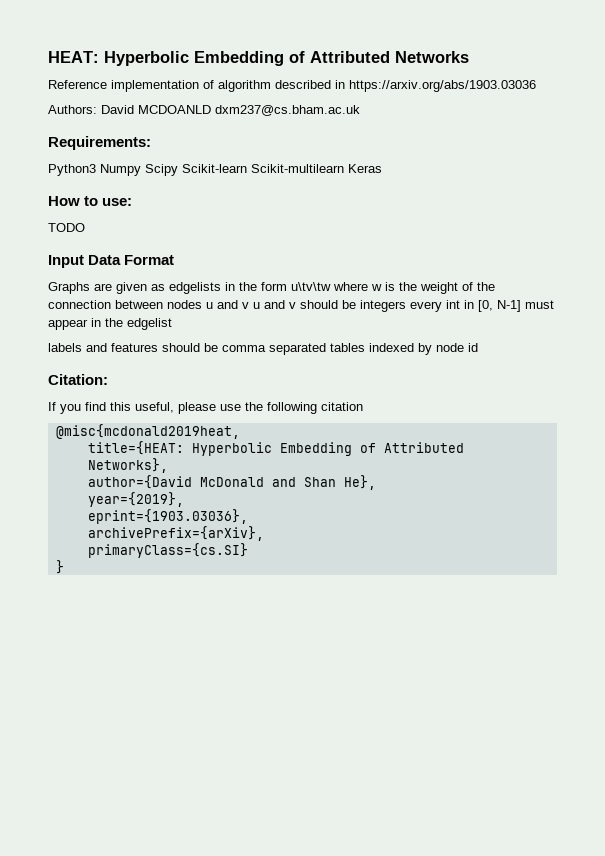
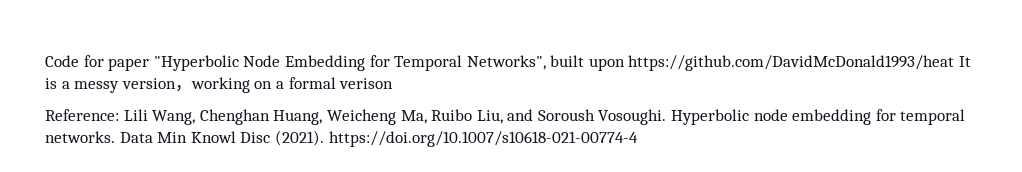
[48,51,469,66] [48,80,536,92] [48,105,360,116] [48,136,151,150] [48,164,382,176] [48,196,133,206] [48,223,85,232] [48,255,175,268] [48,282,495,294] [48,300,554,312] [48,318,172,330] [48,343,478,355] [48,374,108,385] [48,402,363,414] [55,424,240,439] [87,441,464,456] [87,458,168,473] [87,475,376,490] [87,492,184,507] [87,509,248,524] [87,526,264,541] [87,543,248,558] [55,560,64,574] HEAT: Hyperbolic Embedding of Attributed Networks // Reference implementation of algorithm described in https://arxiv.org/abs/1903.03036 // Authors: David MCDOANLD dxm237@cs.bham.ac.uk // Requirements: // Python3 Numpy Scipy Scikit-learn Scikit-multilearn Keras // How to use: // TODO // Input Data Format // Graphs are given as edgelists in the form u\tv\tw where w is the weight of the connection between nodes u and v u and v should be integers every int in [0, N-1] must appear in the edgelist // labels and features should be comma separated tables indexed by node id // Citation: // If you find this useful, please use the following citation // @misc{mcdonald2019heat, // title={HEAT: Hyperbolic Embedding of Attributed Networks}, // author={David McDonald and Shan He}, // year={2019}, // eprint={1903.03036}, // archivePrefix={arXiv}, // primaryClass={cs.SI} // } -> [45,55,972,71] [45,77,394,93] [45,109,966,125] [45,130,638,147] Code for paper "Hyperbolic Node Embedding for Temporal Networks", built upon https://github.com/DavidMcDonald1993/heat It is a messy version，working on a formal verison // Reference: Lili Wang, Chenghan Huang, Weicheng Ma, Ruibo Liu, and Soroush Vosoughi. Hyperbolic node embedding for temporal networks. Data Min Knowl Disc (2021). https://doi.org/10.1007/s10618-021-00774-4

